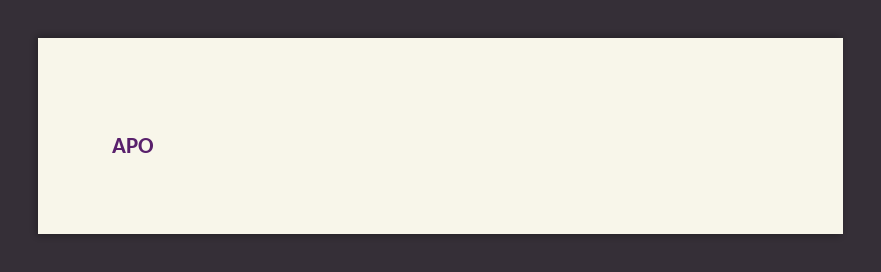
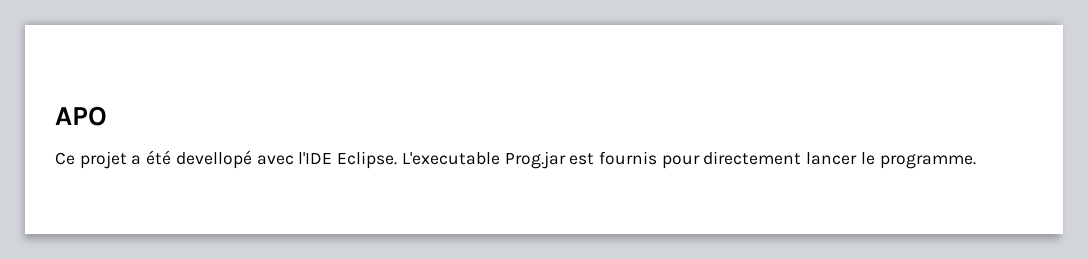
(154, 145) none -> [55,150,976,169] // Ce projet a été devellopé avec l'IDE Eclipse. L'executable Prog.jar est fournis pour directement lancer le programme.

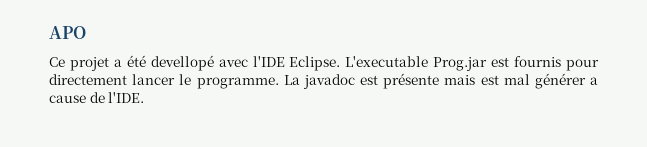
(976, 161) none -> [283,73,599,89] [49,92,145,103] La javadoc est présente mais est mal générer a cause de l'IDE.

